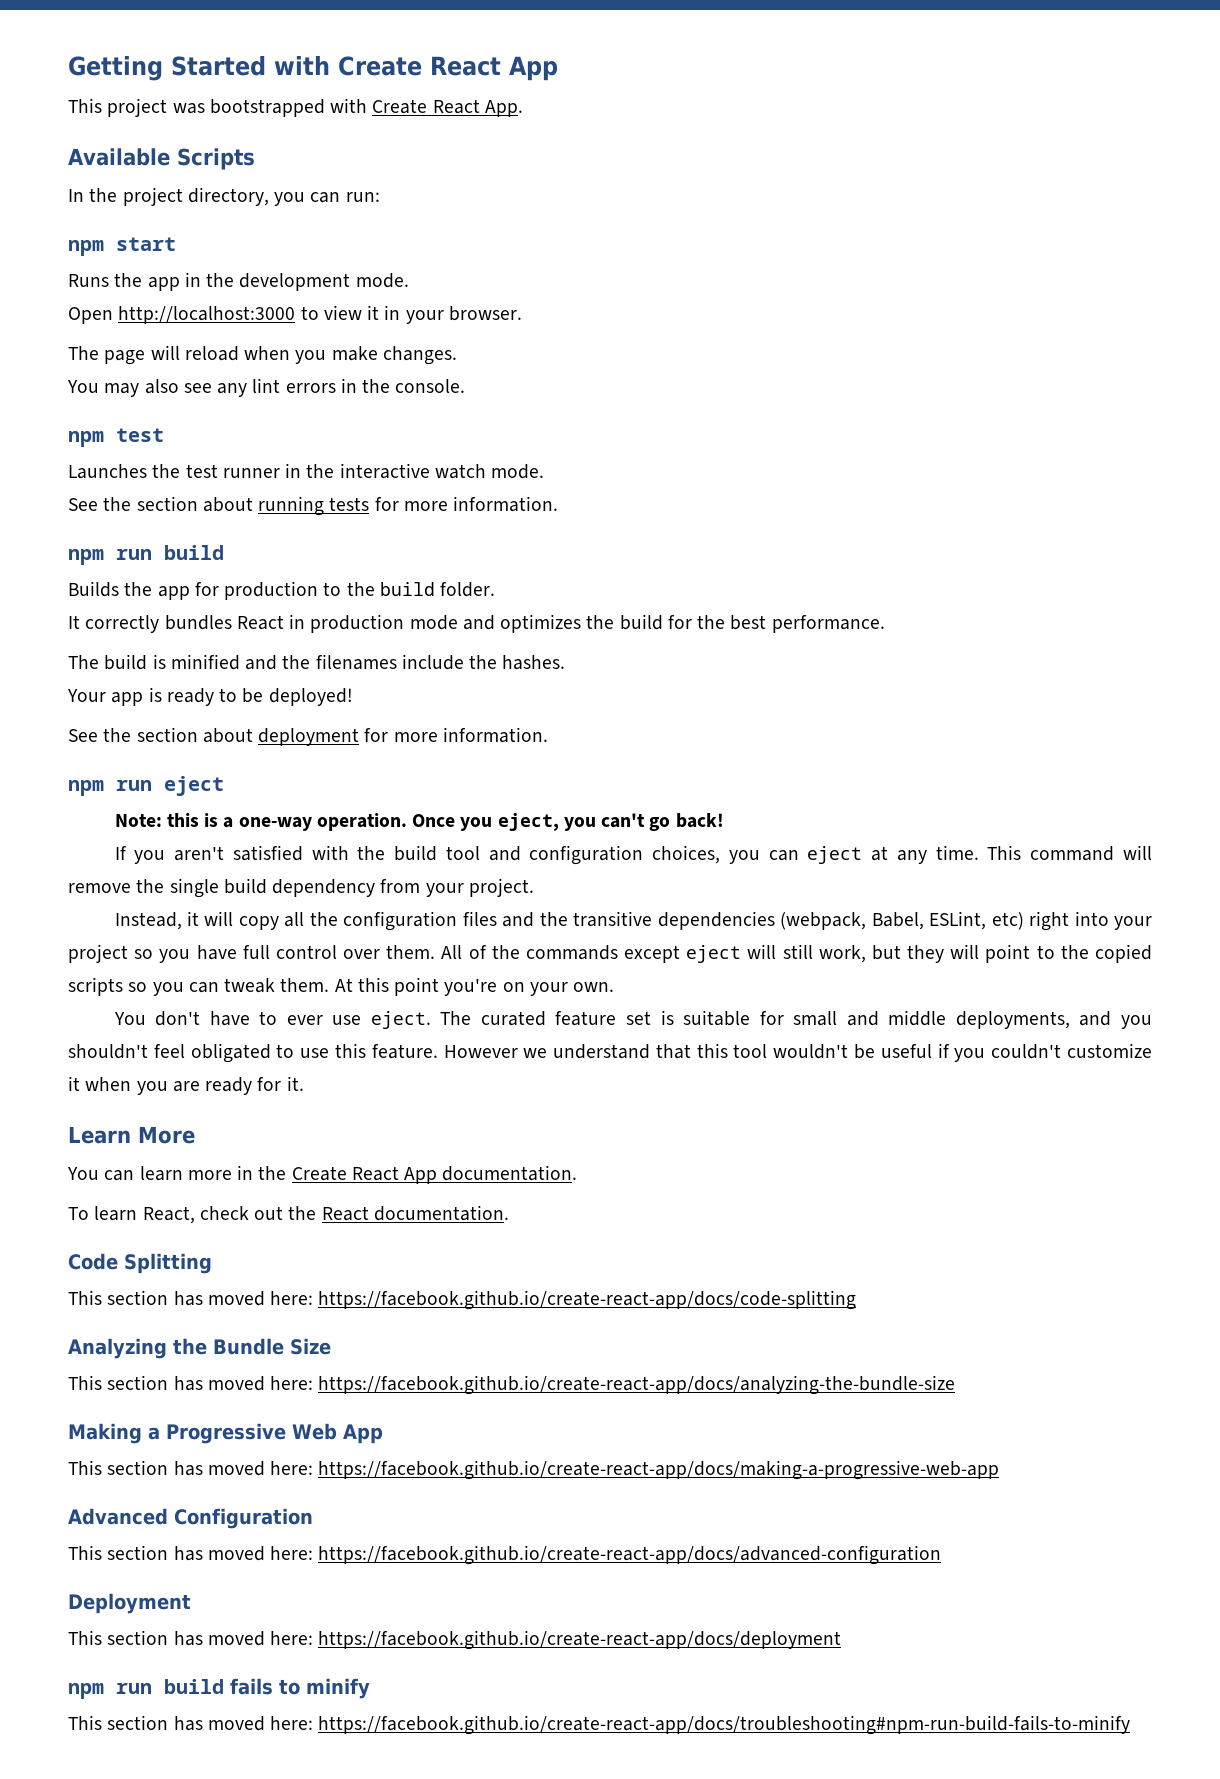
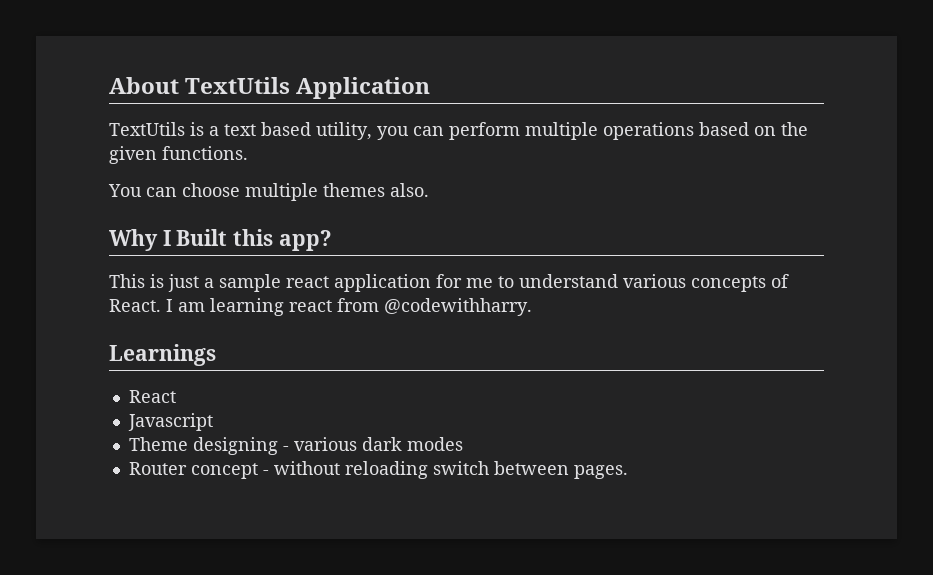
[68,56,558,81] [68,98,523,117] [68,148,255,170] [68,187,380,206] [68,237,176,256] [68,272,409,291] [68,305,522,324] [68,345,457,365] [67,378,466,397] [68,428,164,447] [68,463,545,479] [68,496,559,516] [68,545,224,565] [68,581,496,600] [68,614,885,633] [68,654,566,670] [67,687,353,706] [68,727,548,746] [68,776,224,796] [114,813,724,831] [114,845,1153,865] [68,878,534,898] [114,911,1153,931] [68,944,1152,963] [68,977,615,996] [113,1010,1153,1029] [68,1043,1152,1063] [68,1076,304,1095] [68,1126,195,1144] [67,1165,578,1184] [68,1205,509,1224] [68,1253,212,1274] [68,1290,857,1310] [68,1338,331,1359] [68,1375,956,1395] [68,1423,383,1444] [68,1460,1000,1480] [68,1508,313,1529] [68,1545,942,1565] [68,1593,191,1614] [68,1630,842,1650] [68,1678,370,1699] [68,1715,1131,1735] Getting Started with Create React App // This project was bootstrapped with Create React App. // Available Scripts // In the project directory, you can run: // npm start // Runs the app in the development mode. // Open http://localhost:3000 to view it in your browser. // The page will reload when you make changes. // You may also see any lint errors in the console. // npm test // Launches the test runner in the interactive watch mode. // See the section about running tests for more information. // npm run build // Builds the app for production to the build folder. // It correctly bundles React in production mode and optimizes the build for the best performance. // The build is minified and the filenames include the hashes. // Your app is ready to be deployed! // See the section about deployment for more information. // npm run eject // Note: this is a one-way operation. Once you eject, you can't go back! // If you aren't satisfied with the build tool and configuration choices, you can eject at any time. This command will remove the single build dependency from your project. // Instead, it will copy all the configuration files and the transitive dependencies (webpack, Babel, ESLint, etc) right into your project so you have full control over them. All of the commands except eject will still work, but they will point to the copied scripts so you can tweak them. At this point you're on your own. // You don't have to ever use eject. The curated feature set is suitable for small and middle deployments, and you shouldn't feel obligated to use this feature. However we understand that this tool wouldn't be useful if you couldn't customize it when you are ready for it. // Learn More // You can learn more in the Create React App documentation. // To learn React, check out the React documentation. // Code Splitting // This section has moved here: https://facebook.github.io/create-react-app/docs/code-splitting // Analyzing the Bundle Size // This section has moved here: https://facebook.github.io/create-react-app/docs/analyzing-the-bundle-size // Making a Progressive Web App // This section has moved here: https://facebook.github.io/create-react-app/docs/making-a-progressive-web-app // Advanced Configuration // This section has moved here: https://facebook.github.io/create-react-app/docs/advanced-configuration // Deployment // This section has moved here: https://facebook.github.io/create-react-app/docs/deployment // npm run build fails to minify // This section has moved here: https://facebook.github.io/create-react-app/docs/troubleshooting#npm-run-build-fails-to-minify -> [109,77,431,99] [109,122,808,140] [109,146,248,164] [108,183,429,201] [109,229,332,251] [109,274,789,292] [109,298,532,316] [109,344,216,366] [128,390,176,403] [127,413,213,431] [128,437,463,455] [128,461,628,479] About TextUtils Application // TextUtils is a text based utility, you can perform multiple operations based on the given functions. // You can choose multiple themes also. // Why I Built this app? // This is just a sample react application for me to understand various concepts of React. I am learning react from @codewithharry. // Learnings // React // Javascript // Theme designing - various dark modes // Router concept - without reloading switch between pages.

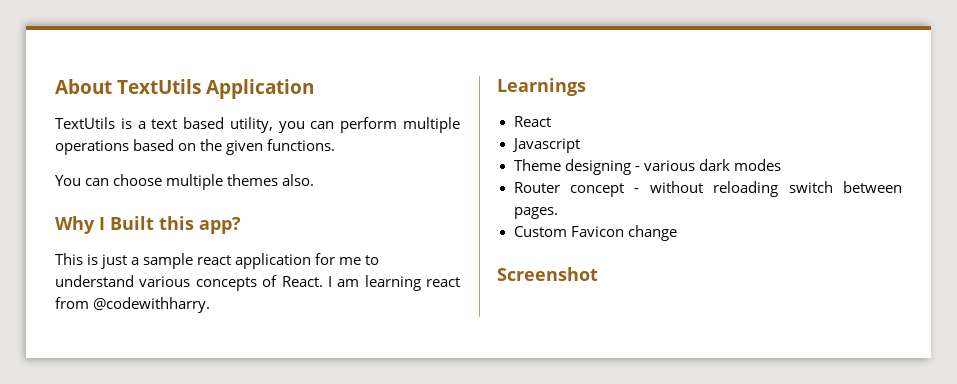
(628, 472) none -> [513,225,677,241] [497,267,598,281] // Custom Favicon change // Screenshot

